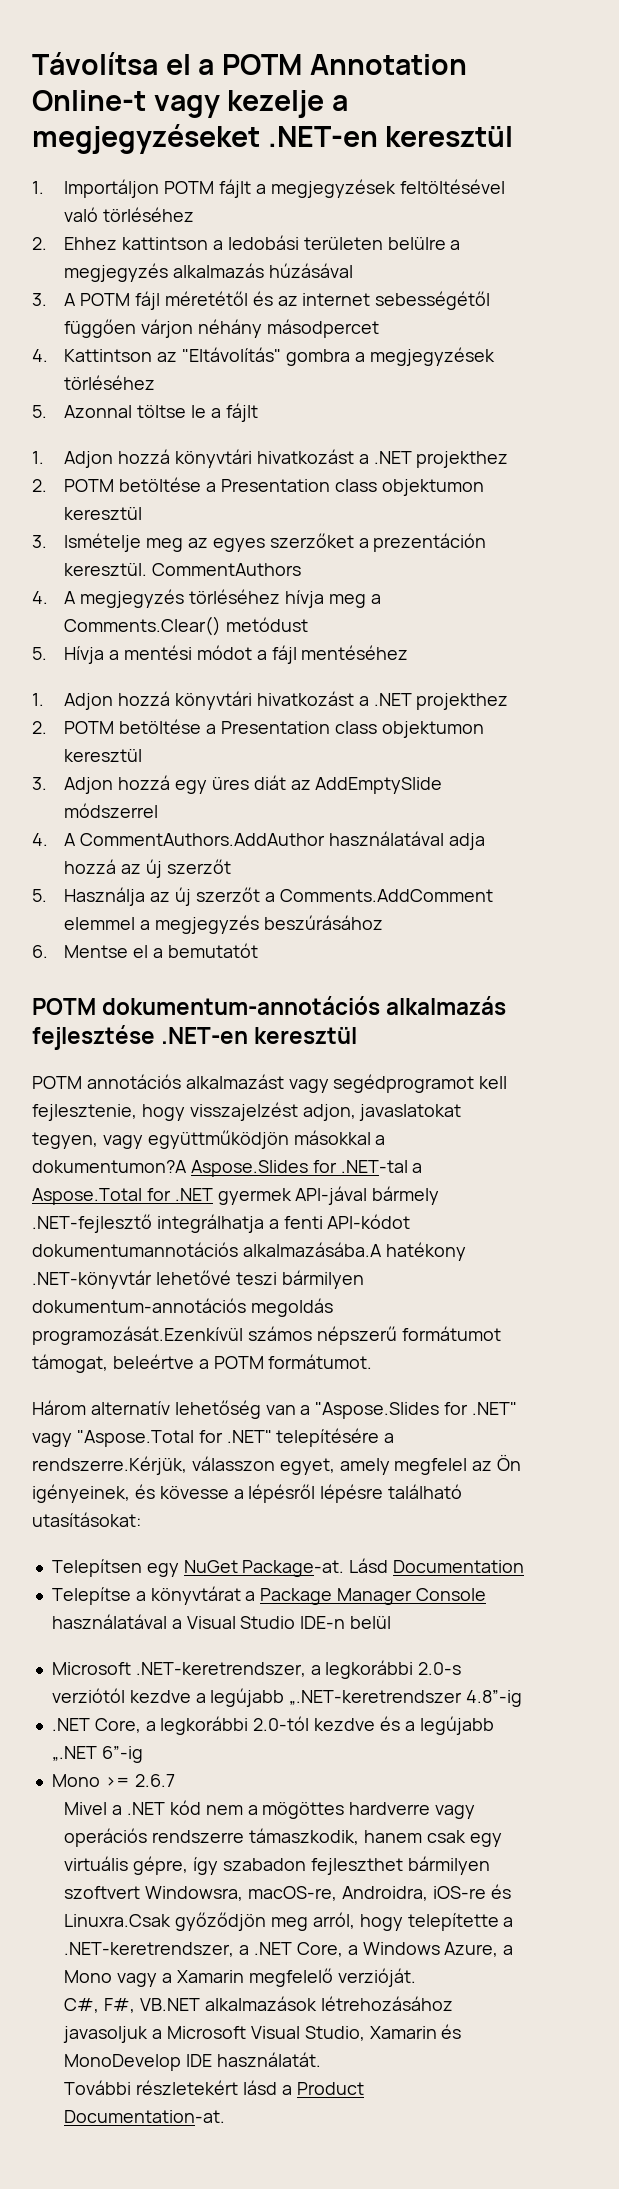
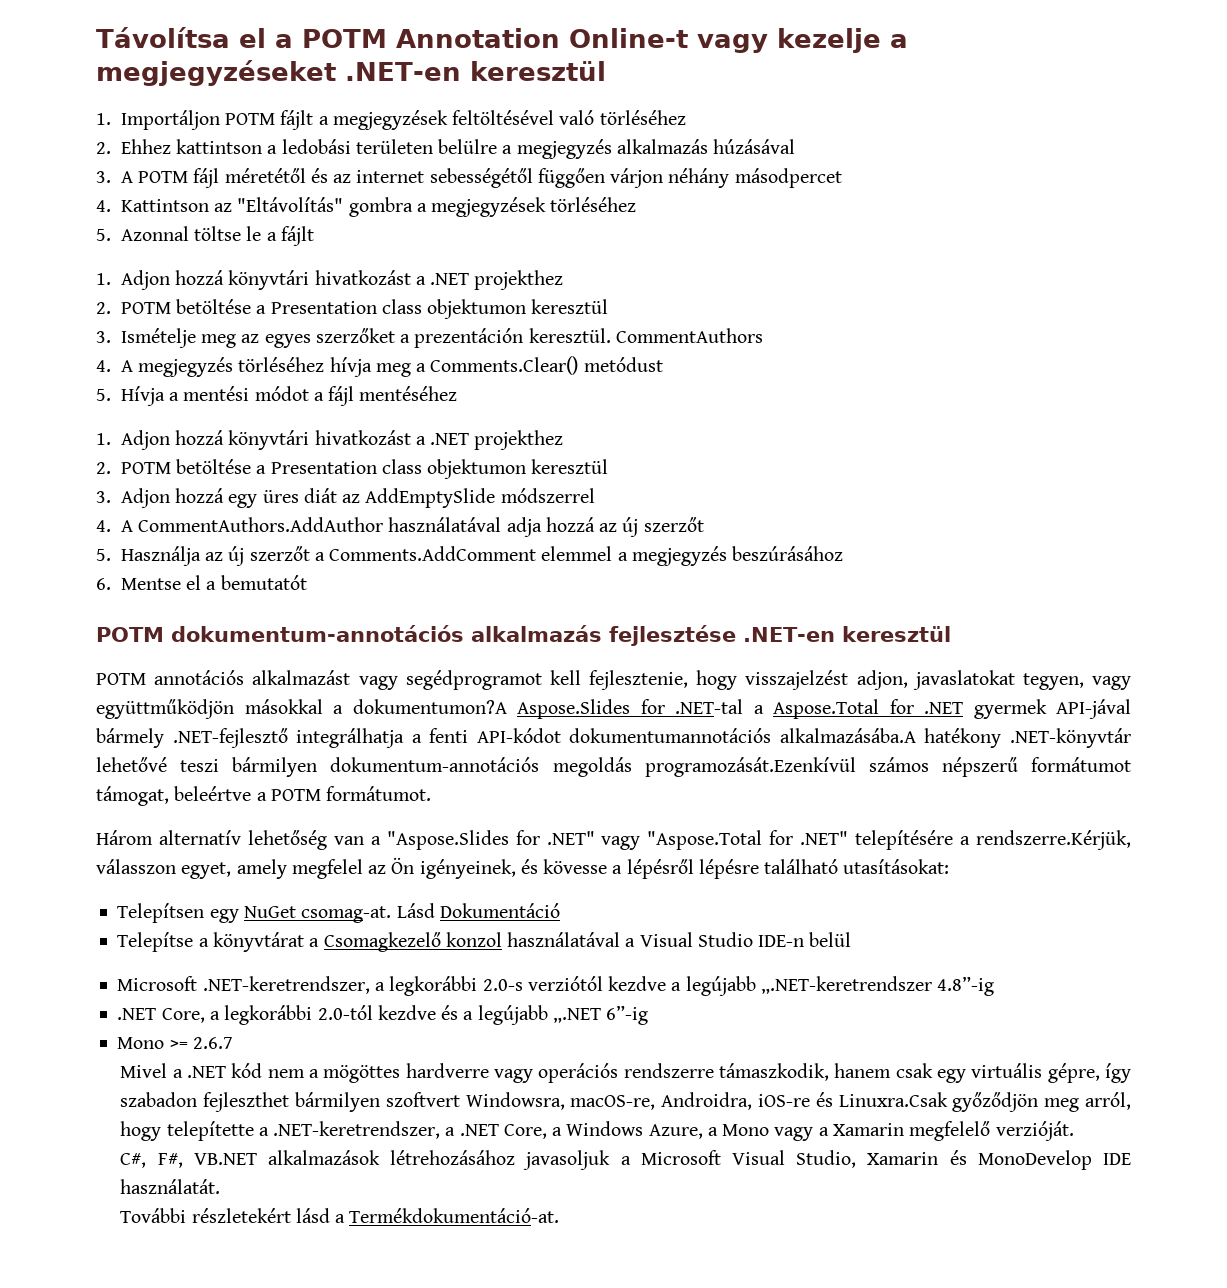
[242,1558,525,1577] Package-at. Lásd Documentation -> [301,903,560,923] csomag-at. Lásd Dokumentáció
[260,1588,486,1605] Package Manager Console -> [323,932,502,952] Csomagkezelő konzol
[296,2082,364,2095] [64,2110,226,2123] Product Documentation-at. -> [349,1208,560,1223] Termékdokumentáció-at.

